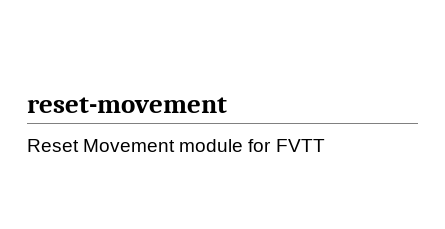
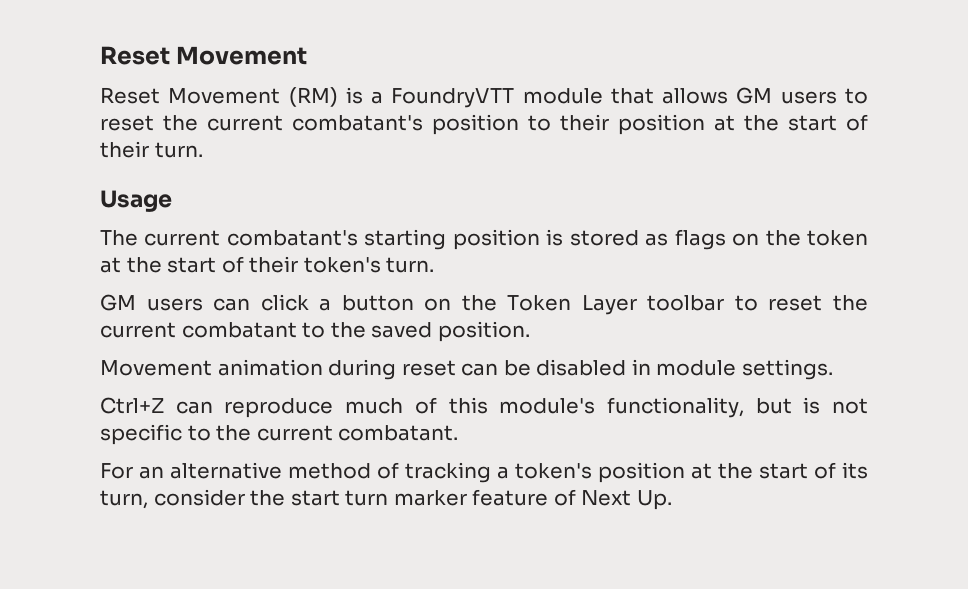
[27,97,227,113] [27,139,325,152] reset-movement // Reset Movement module for FVTT -> [100,46,308,65] [100,87,868,108] [100,114,868,135] [100,141,203,158] [100,190,172,212] [100,229,869,250] [100,256,435,273] [100,294,869,315] [100,321,530,342] [100,359,833,380] [100,397,869,418] [100,424,459,445] [100,462,868,483] [100,489,672,510] Reset Movement // Reset Movement (RM) is a FoundryVTT module that allows GM users to reset the current combatant's position to their position at the start of their turn. // Usage // The current combatant's starting position is stored as flags on the token at the start of their token's turn. // GM users can click a button on the Token Layer toolbar to reset the current combatant to the saved position. // Movement animation during reset can be disabled in module settings. // Ctrl+Z can reproduce much of this module's functionality, but is not specific to the current combatant. // For an alternative method of tracking a token's position at the start of its turn, consider the start turn marker feature of Next Up.

